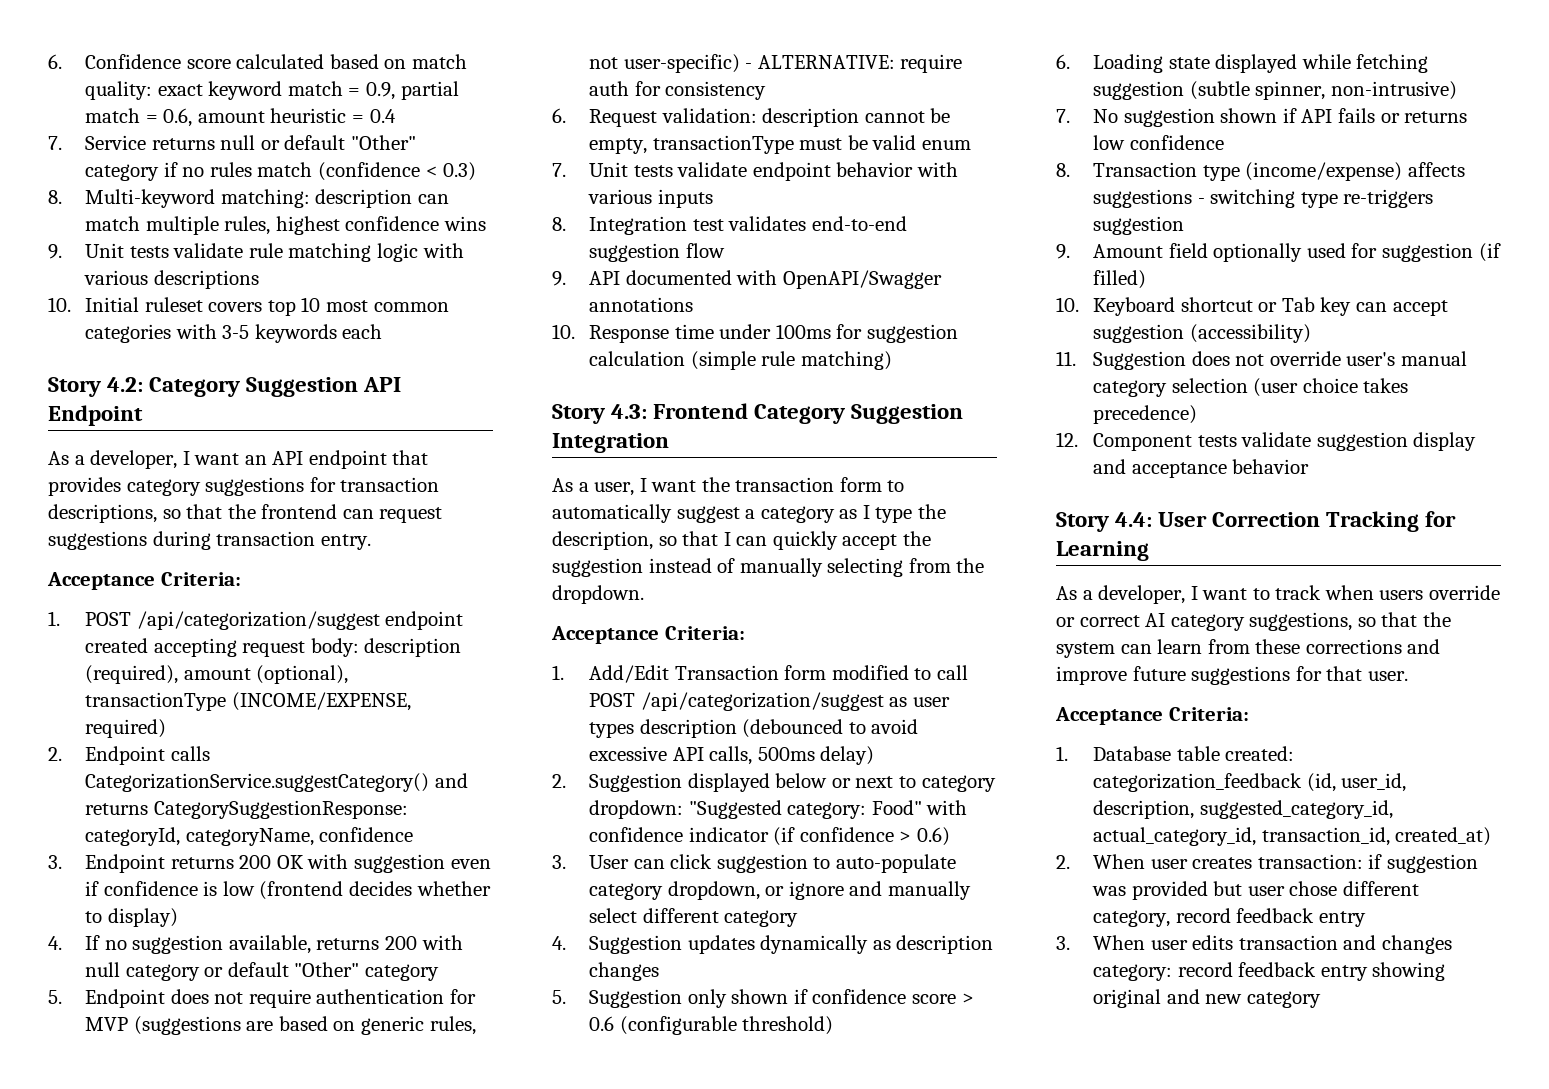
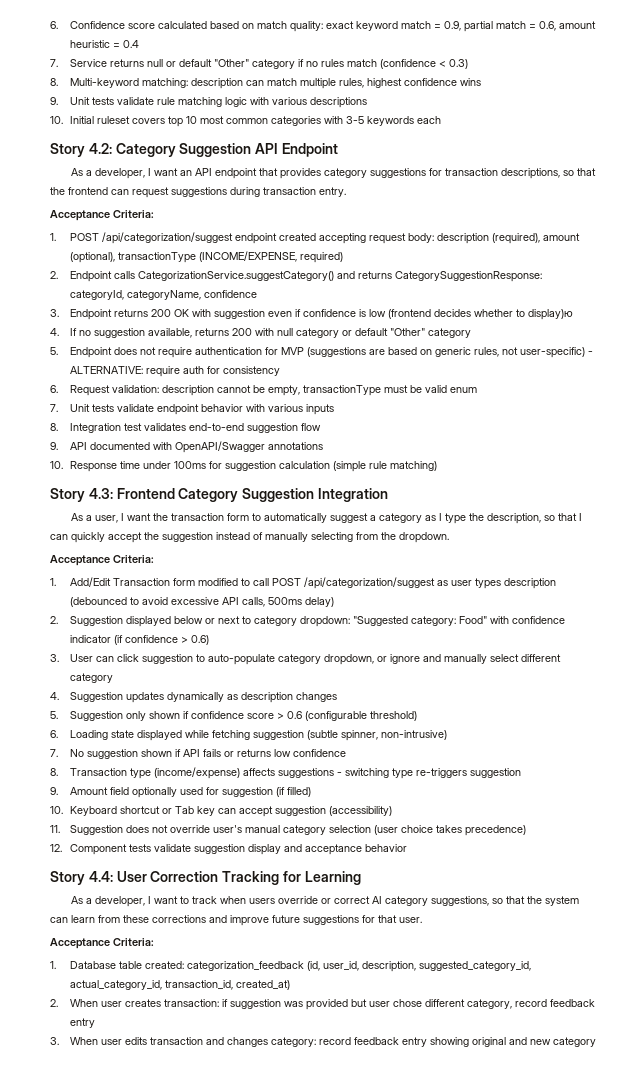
[107,908,178,927] display) -> [527,309,573,320] display)ю

